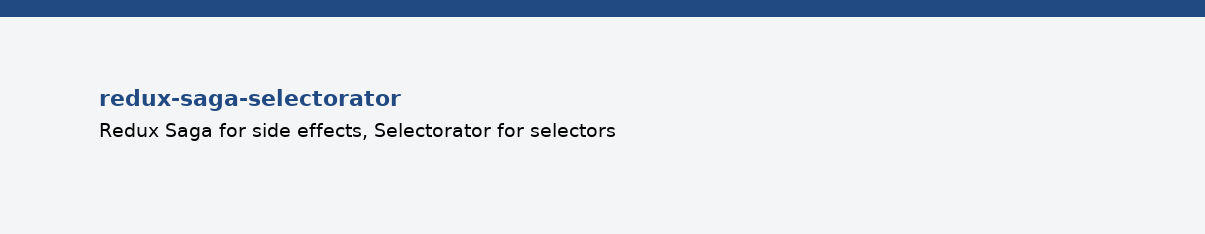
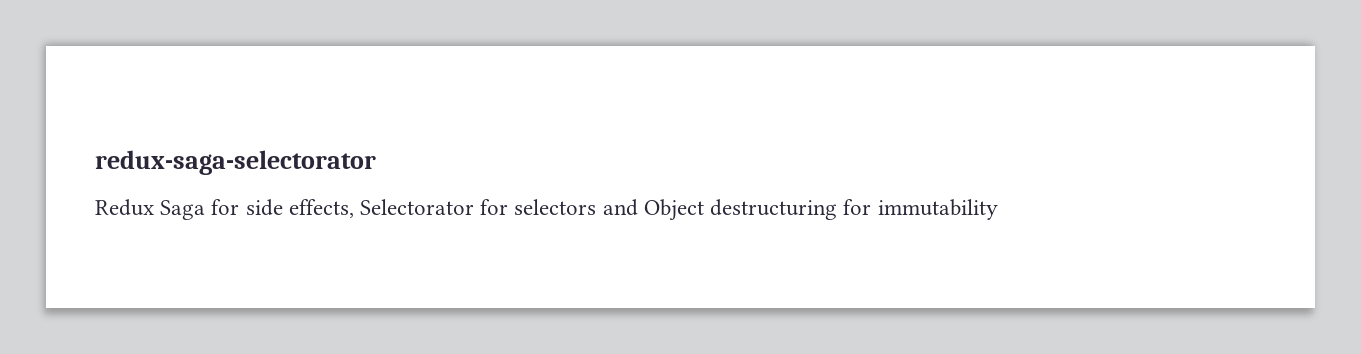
(616, 130) none -> [602,199,998,221] and Object destructuring for immutability

